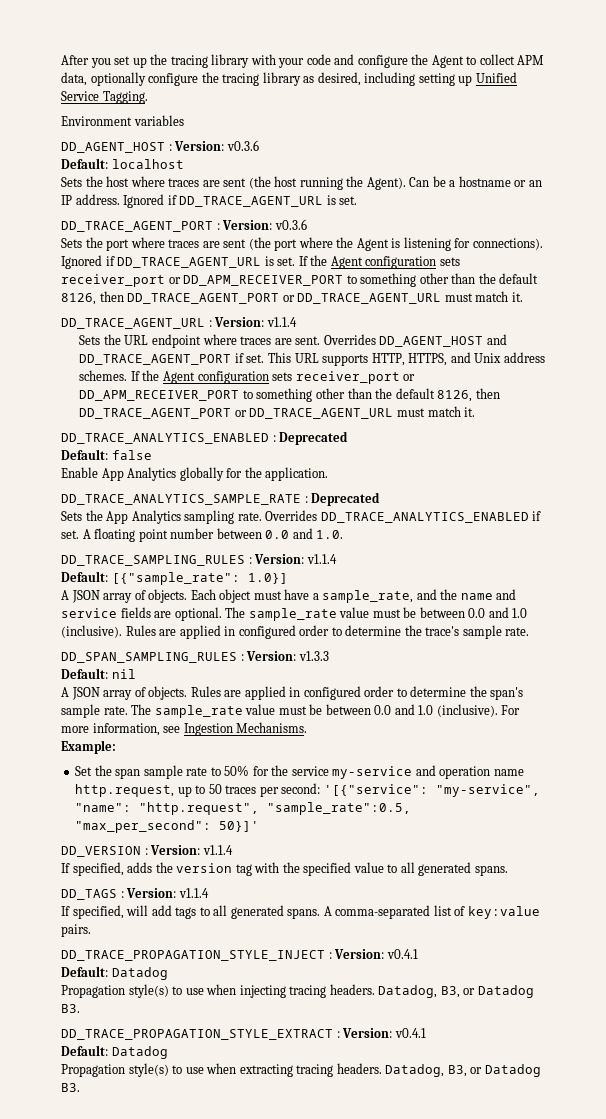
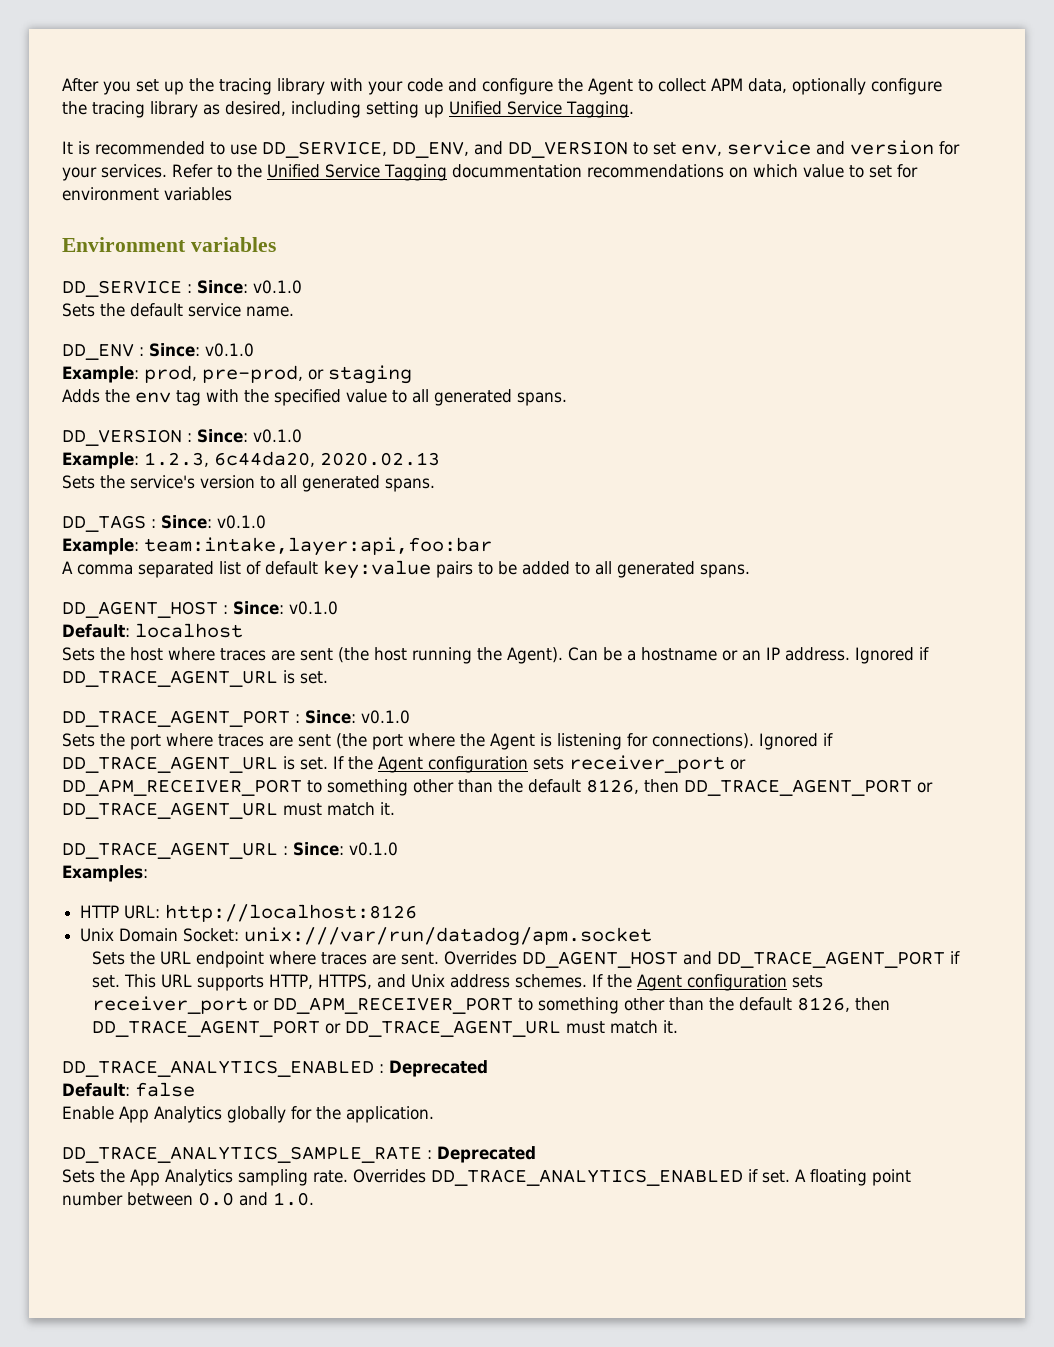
[61,115,184,126] Environment variables -> [62,140,960,158] [62,164,918,181] [62,187,232,201] [62,237,276,252] [62,280,302,297] [62,303,294,317] [62,343,254,360] [62,365,412,384] [62,389,567,406] [62,429,302,446] [62,451,440,469] [62,475,435,492] [62,515,266,532] [62,537,492,556] [62,560,750,579] It is recommended to use DD_SERVICE, DD_ENV, and DD_VERSION to set env, service and version for your services. Refer to the Unified Service Tagging docummentation recommendations on which value to set for environment variables // Environment variables // DD_SERVICE : Since: v0.1.0 // Sets the default service name. // DD_ENV : Since: v0.1.0 // Example: prod, pre-prod, or staging // Adds the env tag with the specified value to all generated spans. // DD_VERSION : Since: v0.1.0 // Example: 1.2.3, 6c44da20, 2020.02.13 // Sets the service's version to all generated spans. // DD_TAGS : Since: v0.1.0 // Example: team:intake,layer:api,foo:bar // A comma separated list of default key:value pairs to be added to all generated spans.
[174,140,259,151] Version: v0.3.6 -> [233,601,338,615] Since: v0.1.0
[222,219,307,230] Version: v0.3.6 -> [305,710,410,724] Since: v0.1.0
[214,317,297,327] Version: v1.1.4 -> [293,842,398,856] [62,865,148,882] [80,904,418,922] [80,927,653,946] Since: v0.1.0 // Examples: // HTTP URL: http://localhost:8126 // Unix Domain Socket: unix:///var/run/datadog/apm.socket
[61,554,337,566] [61,571,288,585] [61,589,517,603] [61,607,528,621] [61,625,530,639] [61,651,329,663] [61,668,136,679] [61,686,524,700] [61,704,521,718] [61,722,308,736] [61,740,116,754] [75,765,524,779] [75,783,540,797] [75,802,412,815] [75,820,260,833] [61,845,233,857] [61,862,508,876] [61,888,209,900] [61,905,540,919] [61,924,91,937] [61,949,418,961] [61,966,168,980] [61,984,534,998] [61,1004,80,1013] [61,1028,426,1040] [61,1045,168,1059] [61,1063,541,1077] [61,1083,80,1092] // DD_TRACE_SAMPLING_RULES : Version: v1.1.4 // Default: [{"sample_rate": 1.0}] // A JSON array of objects. Each object must have a sample_rate, and the name and service fields are optional. The sample_rate value must be between 0.0 and 1.0 (inclusive). Rules are applied in configured order to determine the trace's sample rate. // DD_SPAN_SAMPLING_RULES : Version: v1.3.3 // Default: nil // A JSON array of objects. Rules are applied in configured order to determine the span's sample rate. The sample_rate value must be between 0.0 and 1.0 (inclusive). For more information, see Ingestion Mechanisms. // Example: // Set the span sample rate to 50% for the service my-service and operation name http.request, up to 50 traces per second: '[{"service": "my-service", "name": "http.request", "sample_rate":0.5, "max_per_second": 50}]' // DD_VERSION : Version: v1.1.4 // If specified, adds the version tag with the specified value to all generated spans. // DD_TAGS : Version: v1.1.4 // If specified, will add tags to all generated spans. A comma-separated list of key:value pairs. // DD_TRACE_PROPAGATION_STYLE_INJECT : Version: v0.4.1 // Default: Datadog // Propagation style(s) to use when injecting tracing headers. Datadog, B3, or Datadog B3. // DD_TRACE_PROPAGATION_STYLE_EXTRACT : Version: v0.4.1 // Default: Datadog // Propagation style(s) to use when extracting tracing headers. Datadog, B3, or Datadog B3. -> (314, 1199) none

